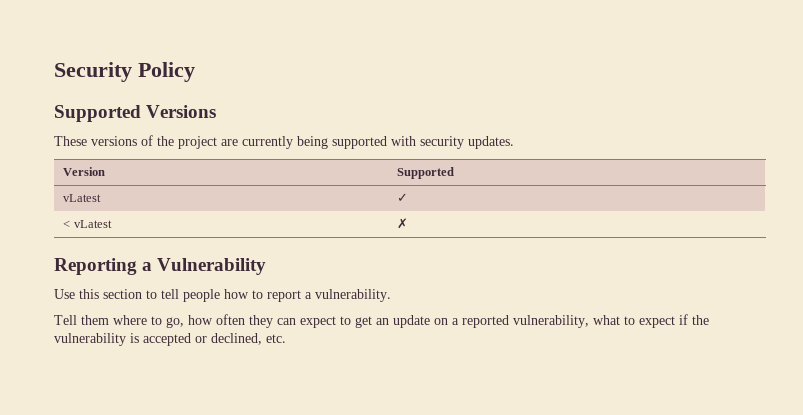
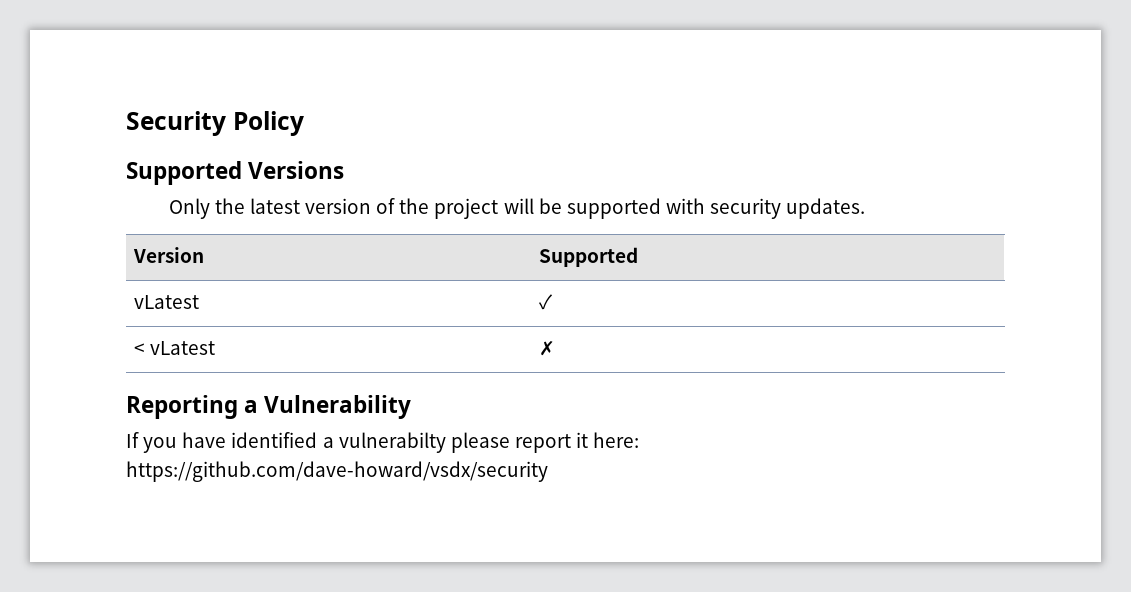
[54,135,328,149] These versions of the project are currently being -> [168,198,562,219] Only the latest version of the project will be
[54,289,391,302] [54,314,709,328] [54,333,286,346] Use this section to tell people how to report a vulnerability. // Tell them where to go, how often they can expect to get an update on a reported vulnerability, what to expect if the vulnerability is accepted or declined, etc. -> [126,432,640,453] [126,461,548,482] If you have identified a vulnerabilty please report it here: https://github.com/dave-howard/vsdx/security

